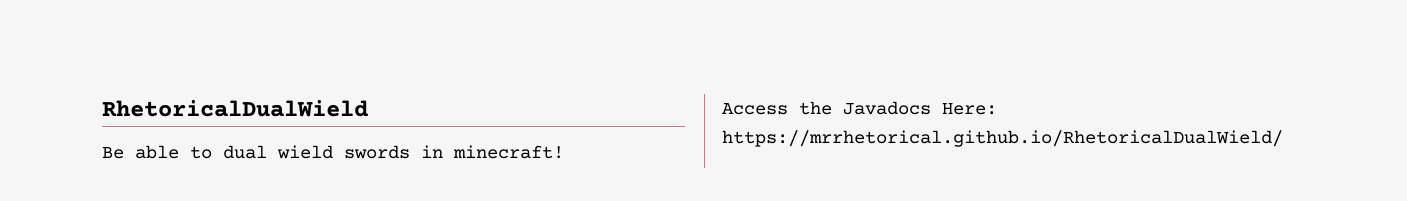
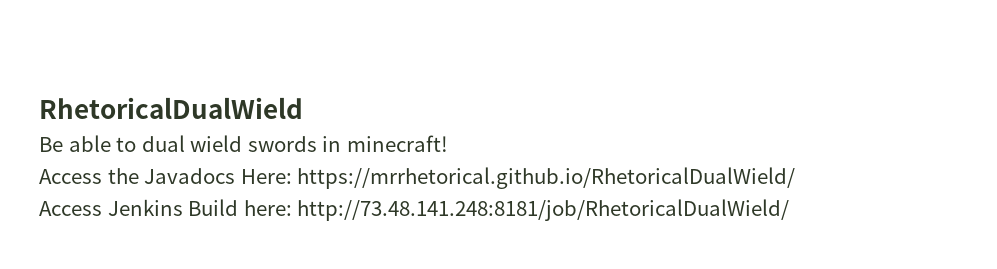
(1283, 138) none -> [39,199,790,221] // Access Jenkins Build here: http://73.48.141.248:8181/job/RhetoricalDualWield/

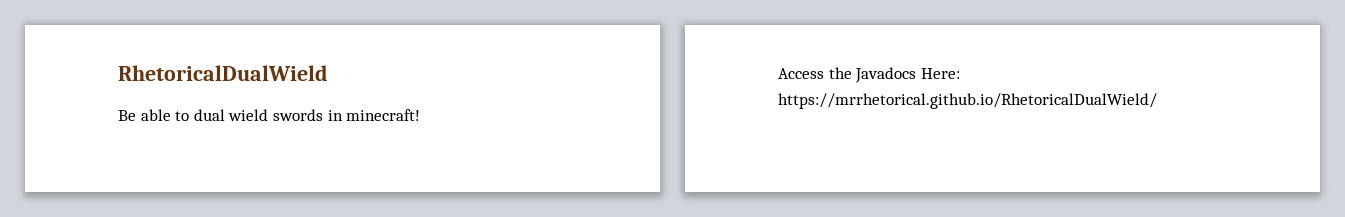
[39,199,790,221] // Access Jenkins Build here: http://73.48.141.248:8181/job/RhetoricalDualWield/ -> (1157, 101) none

